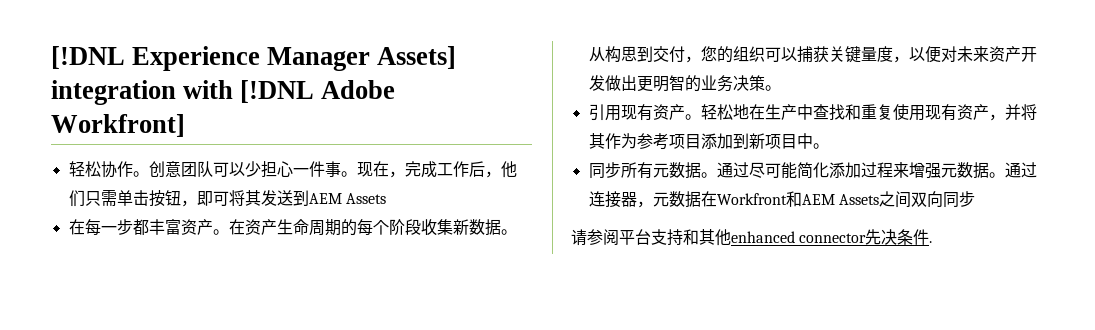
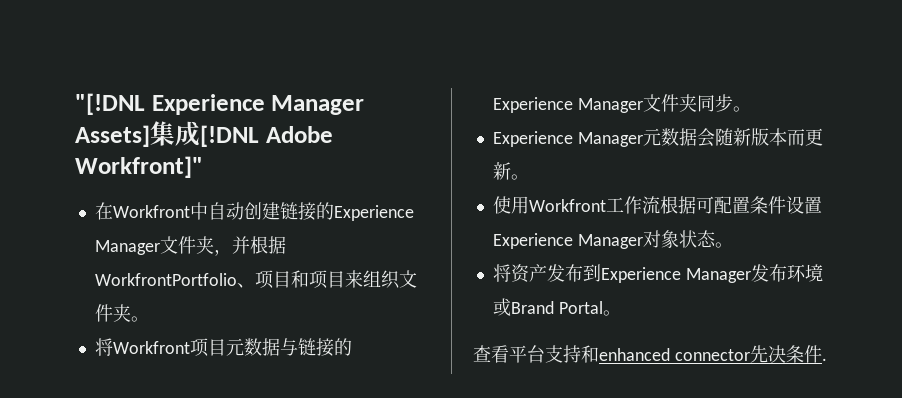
[51,46,125,69] [!DNL -> [75,93,145,115] "[!DNL
[51,80,396,105] [51,114,185,137] [68,161,517,178] [68,190,386,207] [68,219,517,236] [588,46,1037,63] [588,75,781,92] [588,104,1037,121] [588,133,829,150] [588,162,1037,179] [588,191,975,208] [571,229,619,246] integration with [!DNL Adobe Workfront] // 轻松协作。创意团队可以少担心一件事。现在，完成工作后，他们只需单击按钮，即可将其发送到AEM Assets // 在每一步都丰富资产。在资产生命周期的每个阶段收集新数据。从构思到交付，您的组织可以捕获关键量度，以便对未来资产开发做出更明智的业务决策。 // 引用现有资产。轻松地在生产中查找和重复使用现有资产，并将其作为参考项目添加到新项目中。 // 同步所有元数据。通过尽可能简化添加过程来增强元数据。通过连接器，元数据在Workfront和AEM Assets之间双向同步 // 请参阅 -> [150,121,333,147] [75,156,203,178] [94,202,414,221] [94,236,286,256] [94,270,417,289] [94,304,149,322] [94,338,352,357] [492,94,751,113] [492,128,823,147] [492,162,529,180] [492,196,822,214] [492,230,733,249] [492,264,823,283] [492,298,621,316] [473,345,509,363] 集成[!DNL Adobe Workfront]" // 在Workfront中自动创建链接的Experience Manager文件夹，并根据WorkfrontPortfolio、项目和项目来组织文件夹。 // 将Workfront项目元数据与链接的Experience Manager文件夹同步。 // Experience Manager元数据会随新版本而更新。 // 使用Workfront工作流根据可配置条件设置Experience Manager对象状态。 // 将资产发布到Experience Manager发布环境或Brand Portal。 // 查看
[699,229,731,246] 其他 -> (599, 354) none

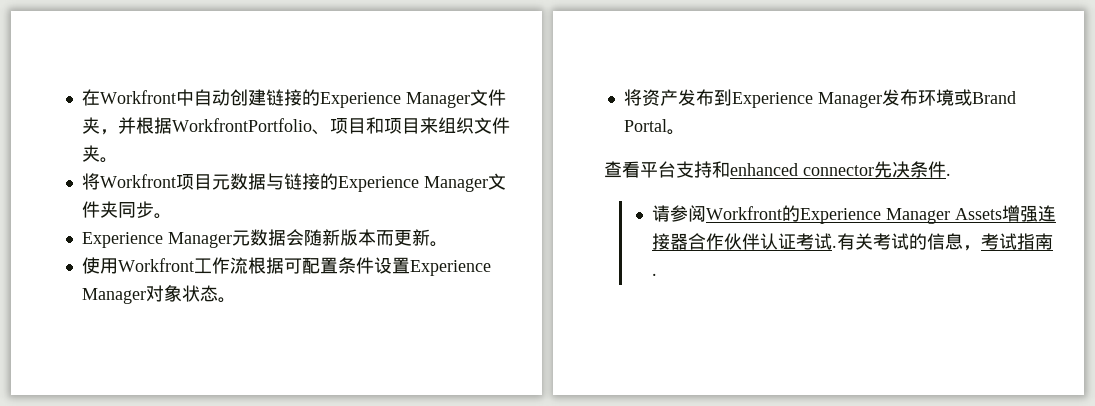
[75,93,365,115] [75,121,333,147] [75,156,203,178] "[!DNL Experience Manager Assets]集成[!DNL Adobe Workfront]" // -> (81, 97) none
(827, 359) none -> [651,205,1056,224] [651,233,1053,251] [651,273,657,276] // 请参阅Workfront的Experience Manager Assets增强连接器合作伙伴认证考试.有关考试的信息，考试指南.

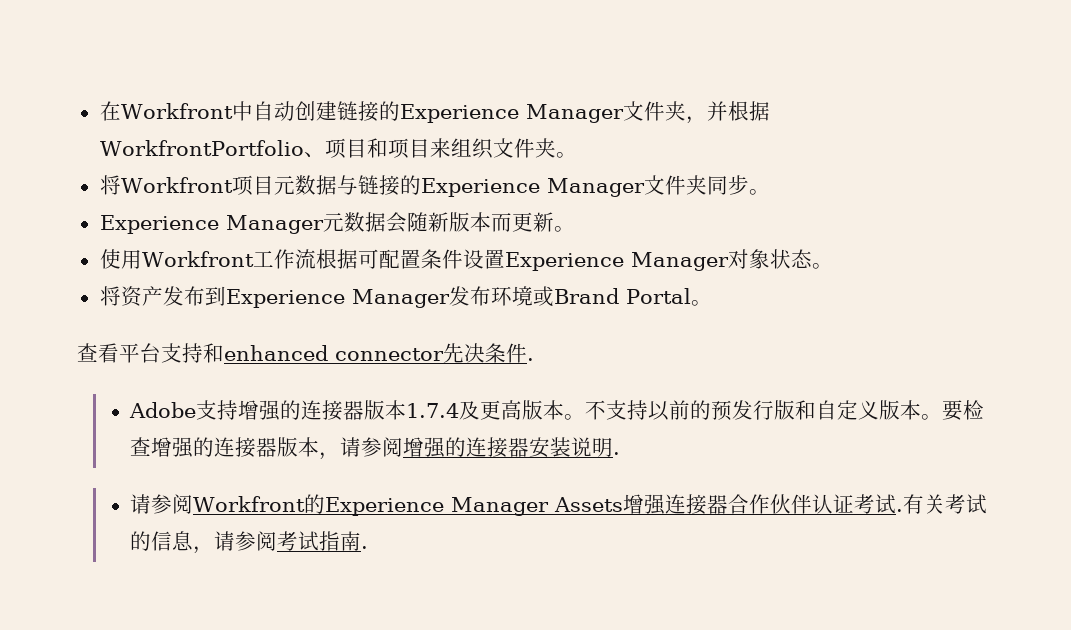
(951, 174) none -> [129,400,985,421] [130,437,621,460] // Adobe支持增强的连接器版本1.7.4及更高版本。不支持以前的预发行版和自定义版本。要检查增强的连接器版本，请参阅增强的连接器安装说明.
(981, 248) none -> [214,531,278,551] 请参阅

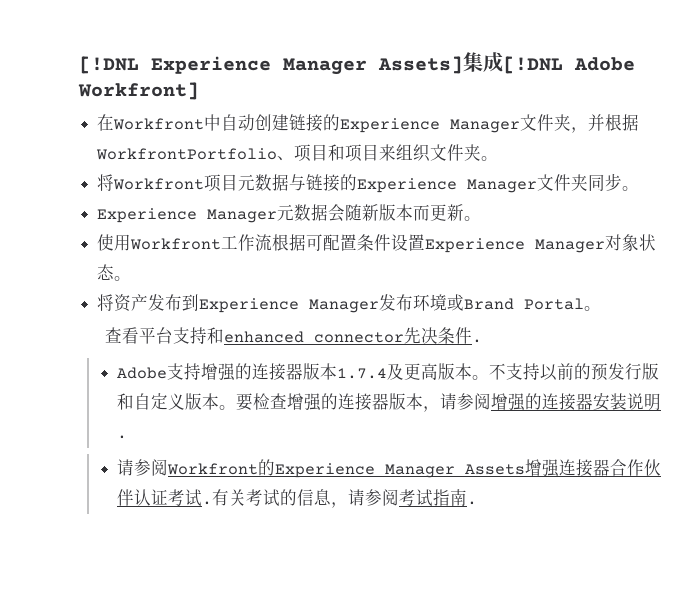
(99, 111) none -> [79,52,635,75] [78,82,199,100] [!DNL Experience Manager Assets]集成[!DNL Adobe Workfront] //

